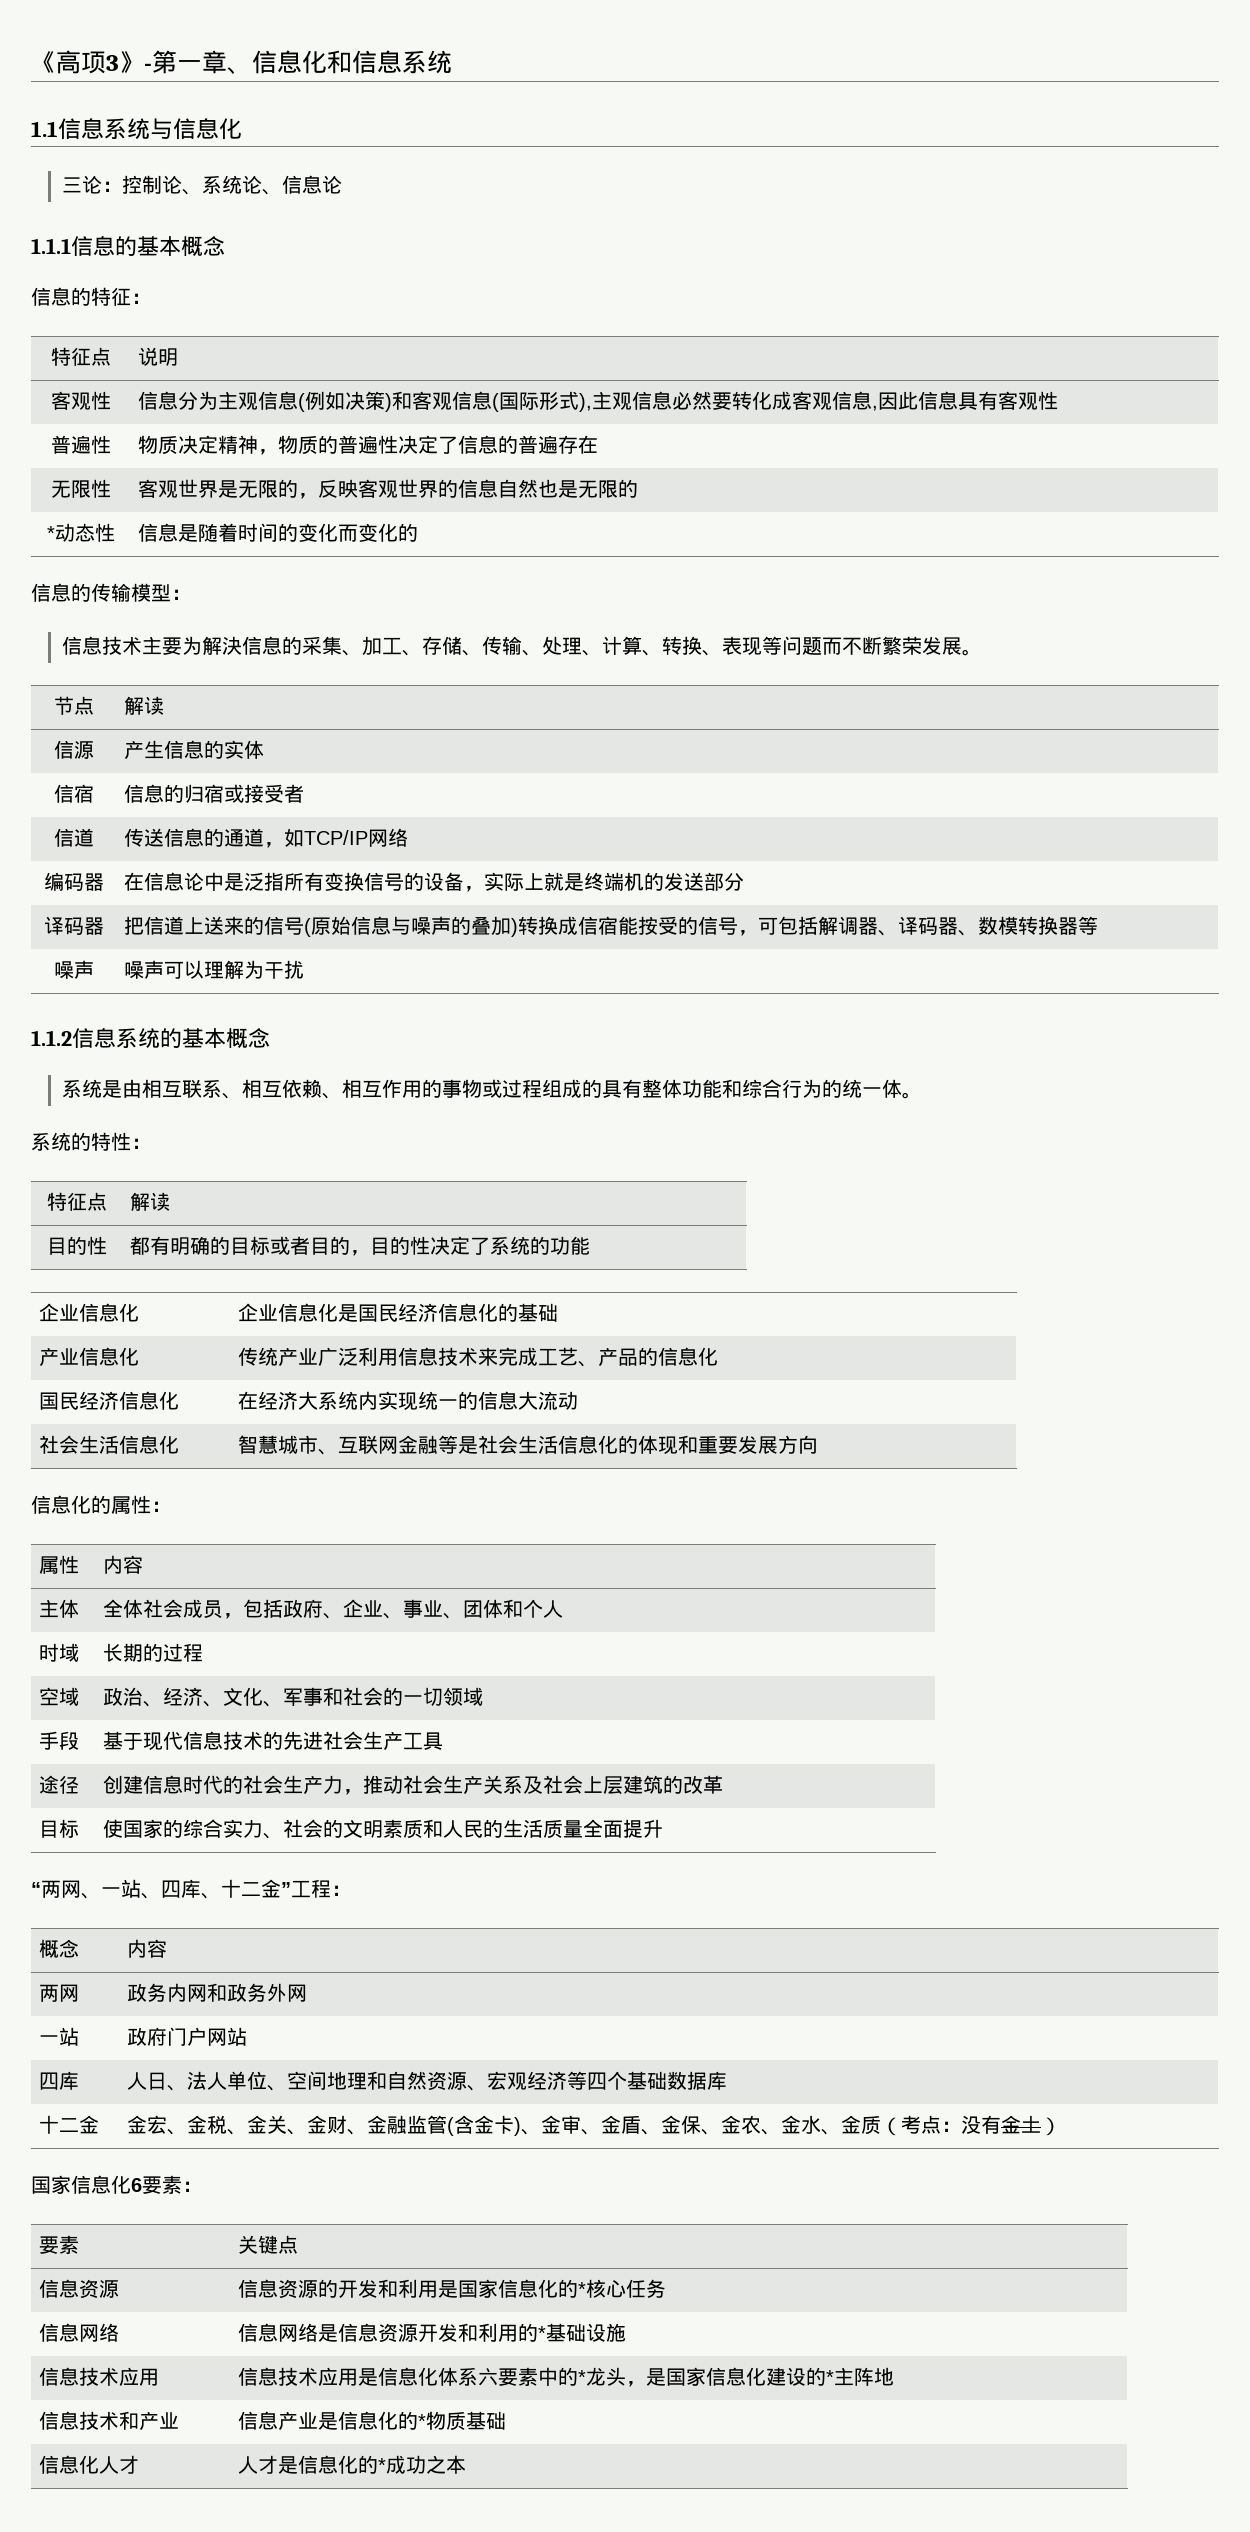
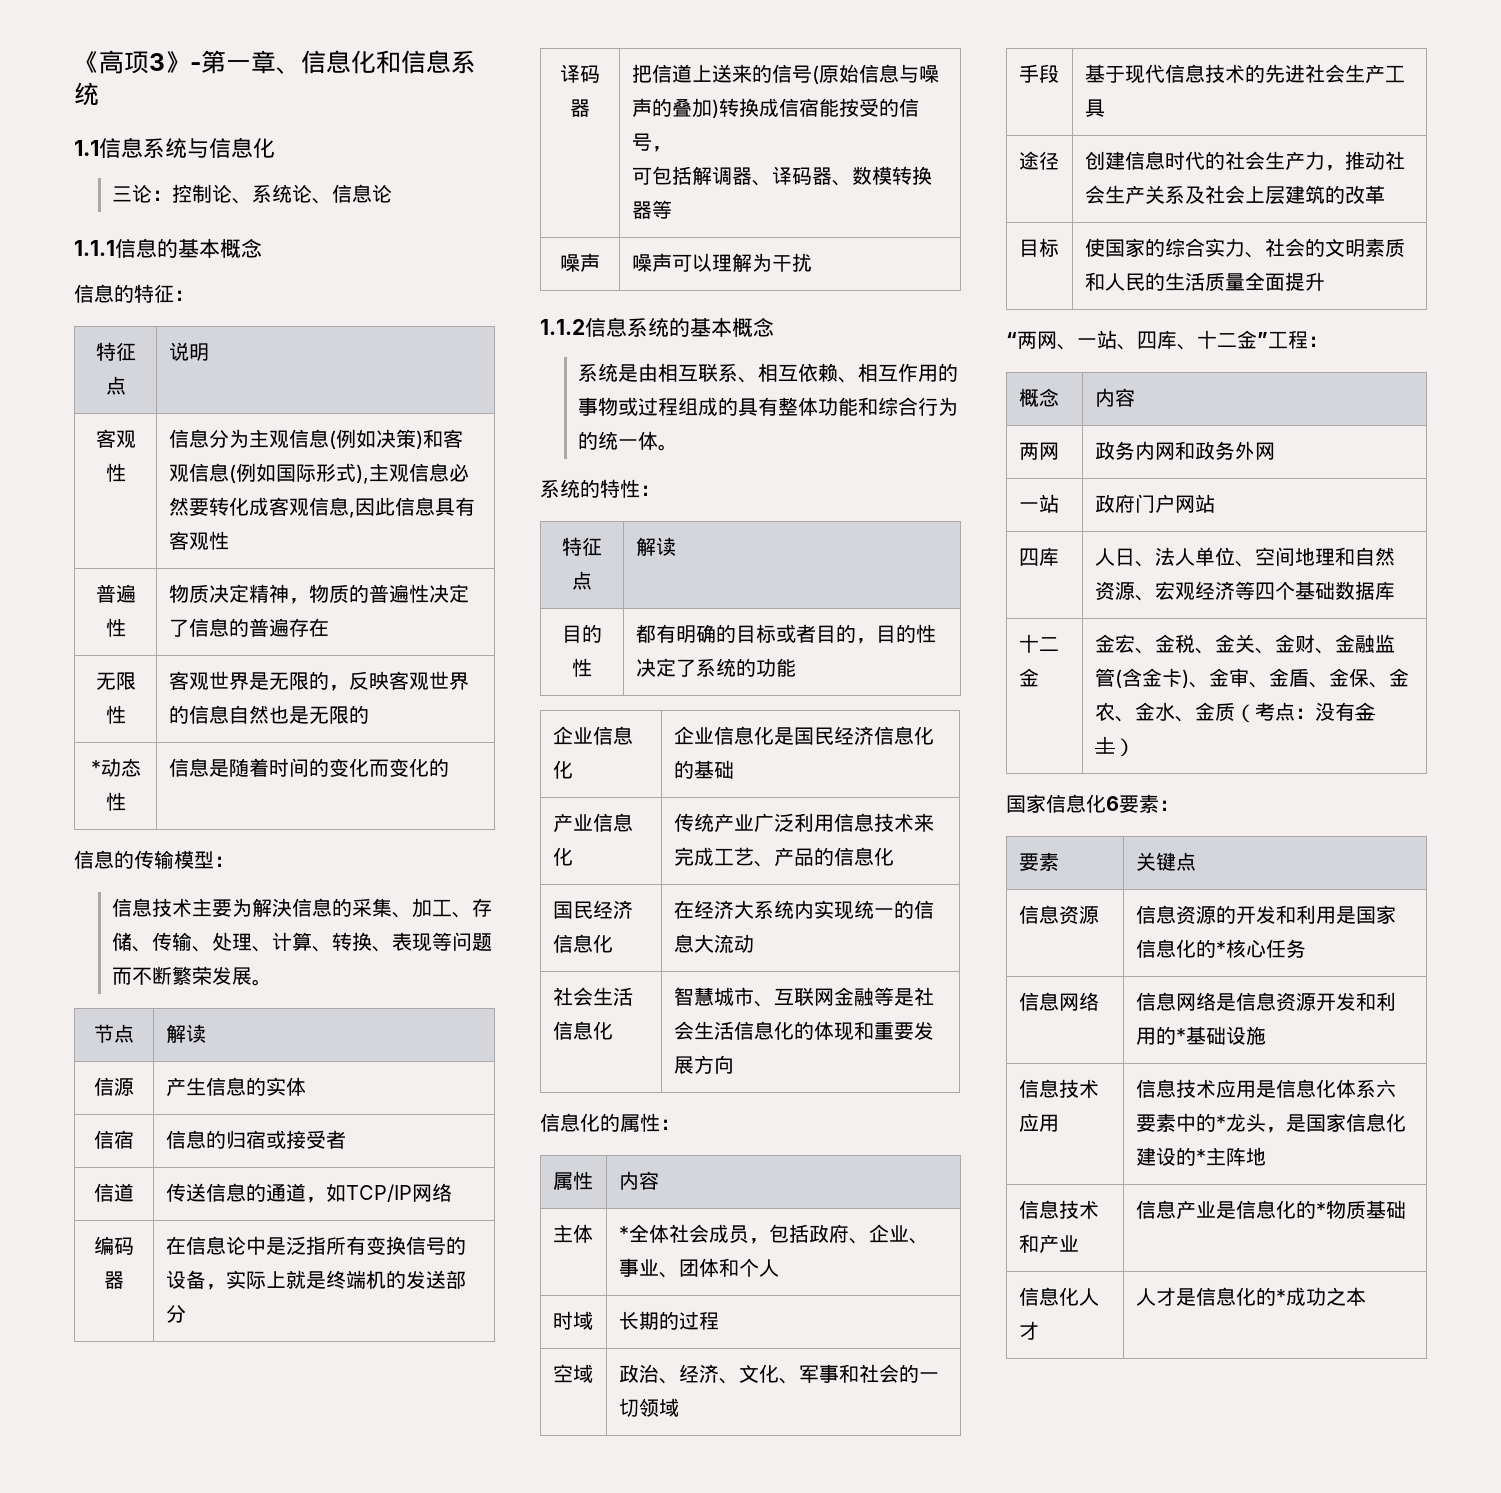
(500, 402) none -> [235,463,276,482] 例如
(759, 933) none -> (672, 149) //
(80, 1608) none -> [618,1226,629,1241] *

